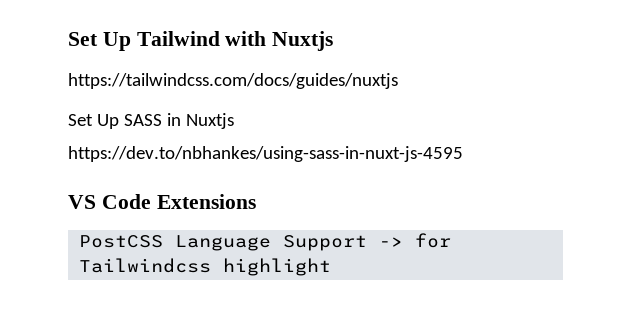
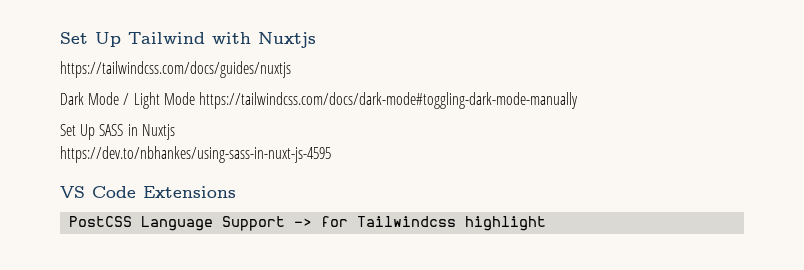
(398, 81) none -> [60,92,578,109] // Dark Mode / Light Mode https://tailwindcss.com/docs/dark-mode#toggling-dark-mode-manually

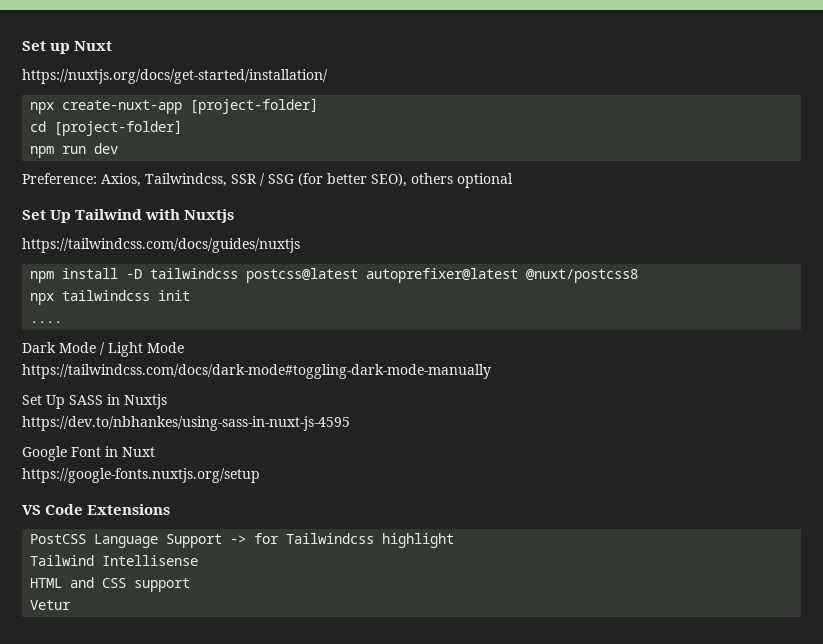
[60,32,88,44] Set -> [22,41,113,54] [22,69,328,84] [30,98,319,114] [30,120,183,136] [30,143,119,158] [22,173,513,188] [22,210,46,220] Set up Nuxt // https://nuxtjs.org/docs/get-started/installation/ // npx create-nuxt-app [project-folder] // cd [project-folder] // npm run dev // Preference: Axios, Tailwindcss, SSR / SSG (for better SEO), others optional // Set
(291, 69) none -> [30,268,639,283] [30,290,191,305] [30,321,63,323] // npm install -D tailwindcss postcss@latest autoprefixer@latest @nuxt/postcss8 // npx tailwindcss init // ....
(195, 98) none -> (184, 347) //
(331, 154) none -> [22,446,155,461] [22,468,260,483] // Google Font in Nuxt // https://google-fonts.nuxtjs.org/setup
(547, 223) none -> [30,555,199,566] [30,577,191,592] [30,600,72,610] // Tailwind Intellisense // HTML and CSS support // Vetur

